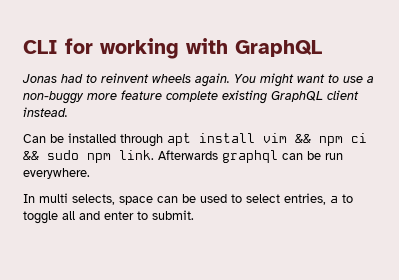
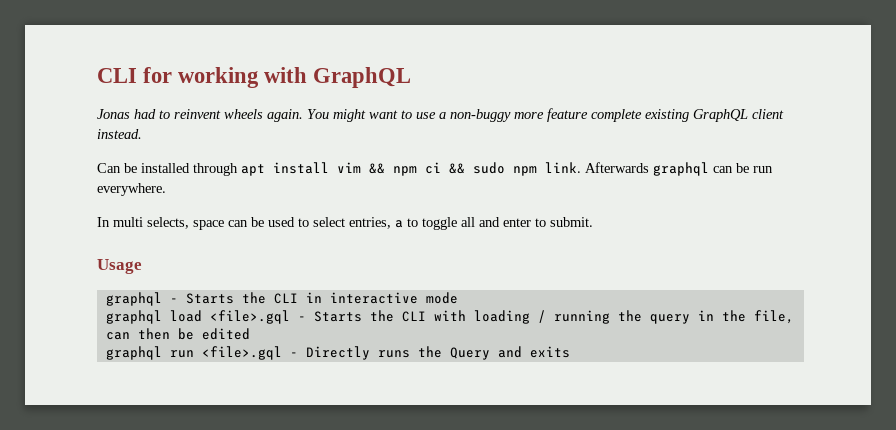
(194, 215) none -> [97,259,142,274] [105,292,458,306] [105,310,794,324] [105,328,250,340] [105,346,570,360] // Usage // graphql - Starts the CLI in interactive mode // graphql load <file>.gql - Starts the CLI with loading / running the query in the file, can then be edited // graphql run <file>.gql - Directly runs the Query and exits

